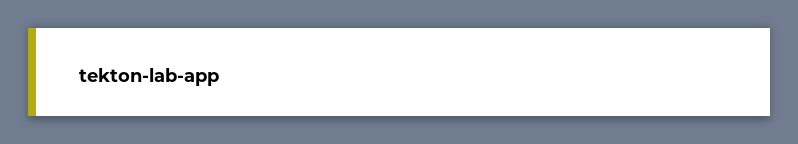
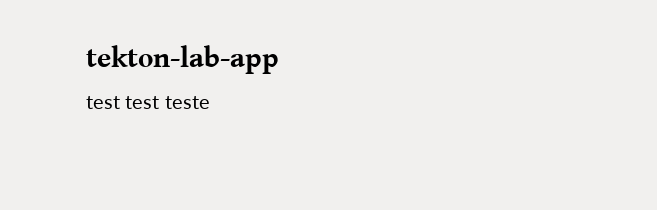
(219, 77) none -> [86,96,210,109] // test test teste

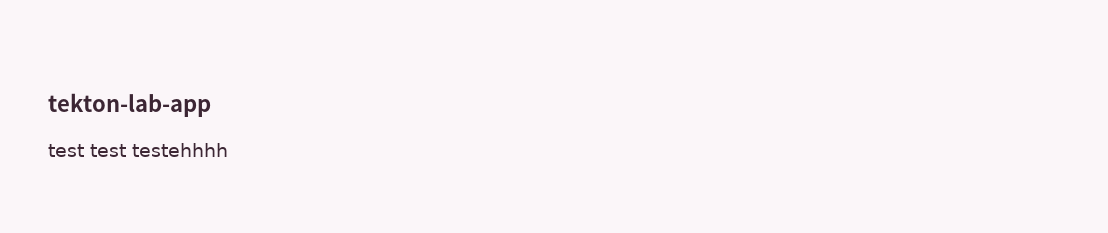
[164,96,210,109] teste -> [132,143,228,157] testehhhh

